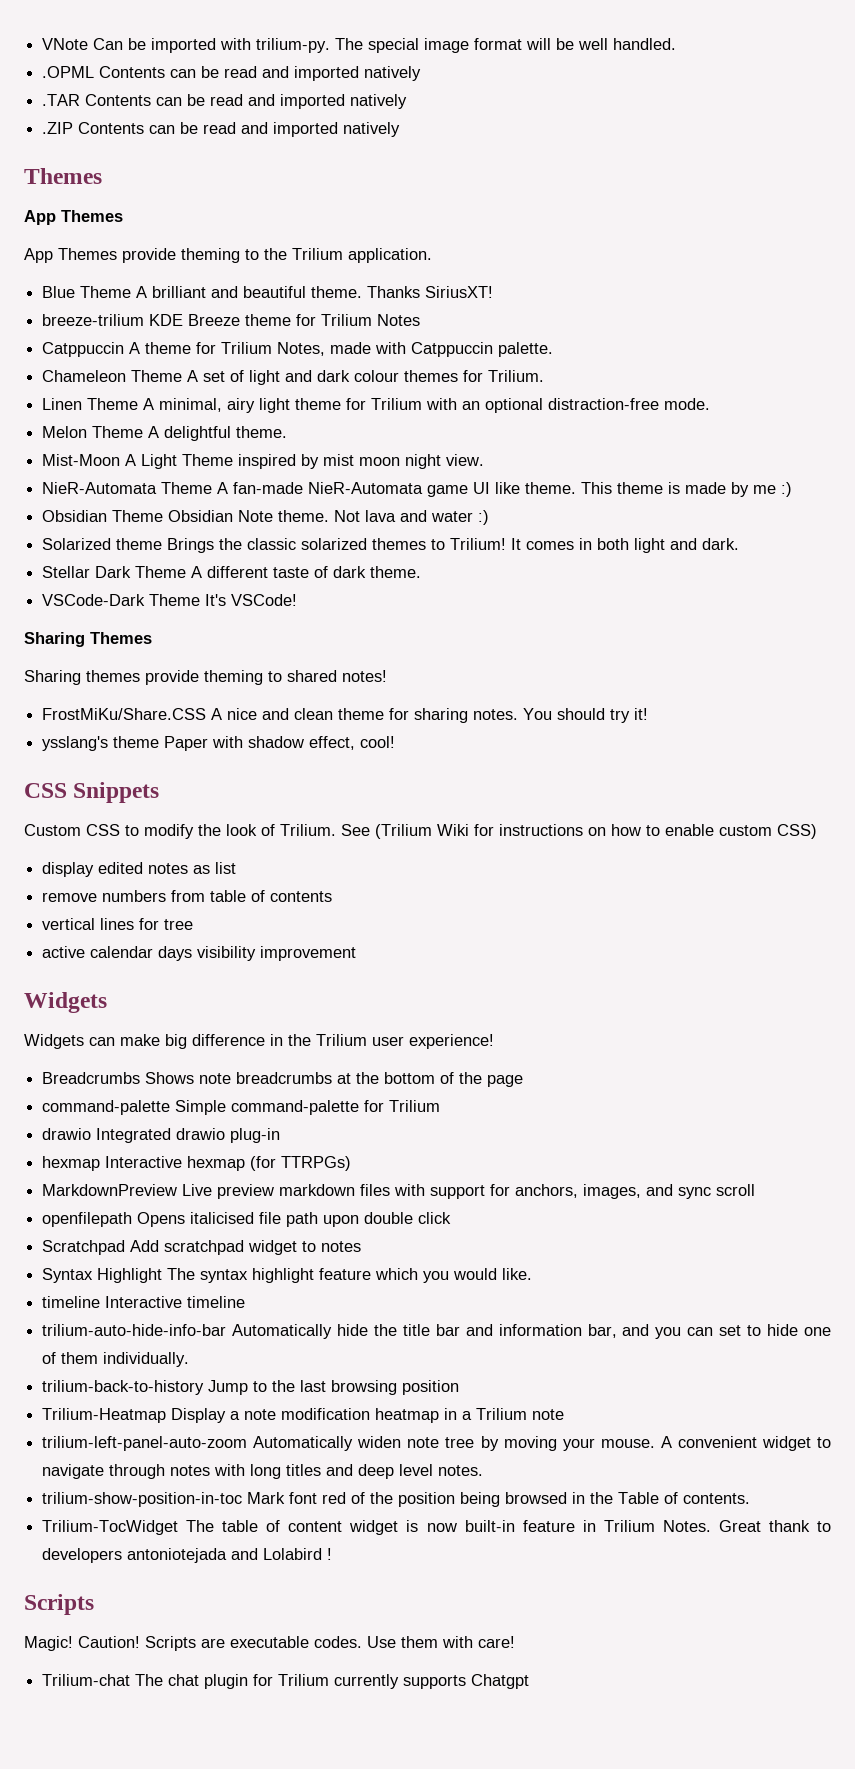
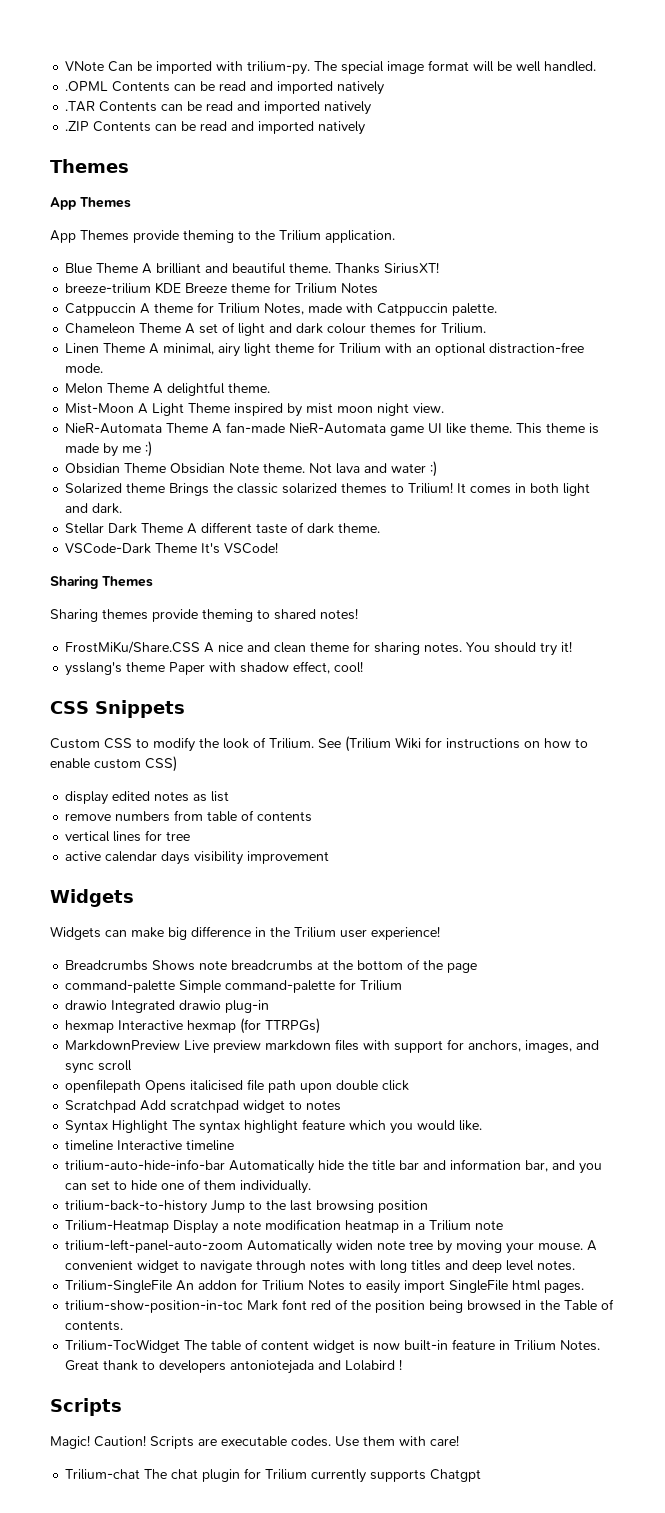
(484, 1470) none -> [65,1279,585,1294] // Trilium-SingleFile An addon for Trilium Notes to easily import SingleFile html pages.

